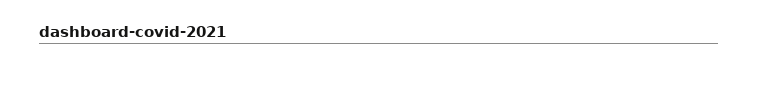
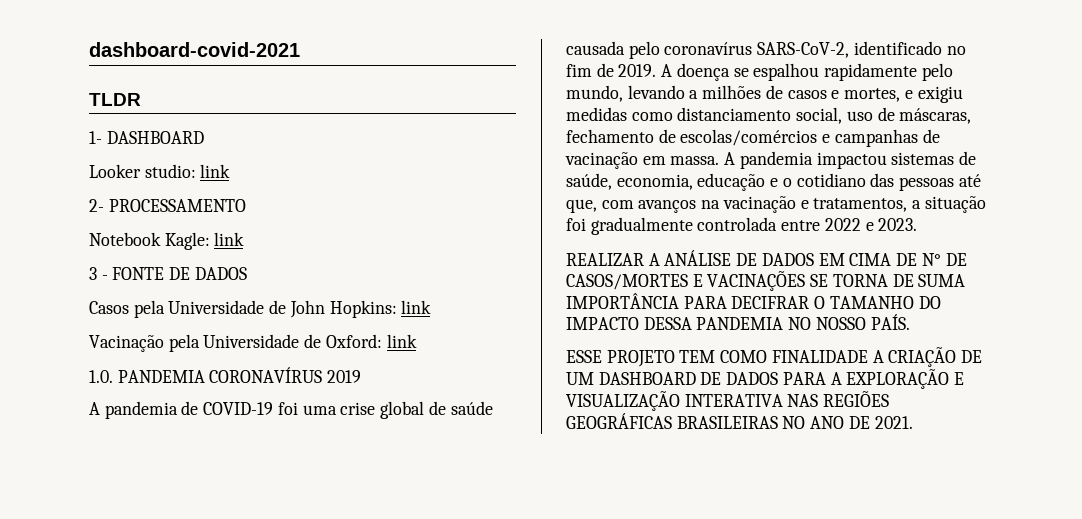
(226, 31) none -> [89,93,141,106] [89,131,204,144] [89,164,231,178] [89,199,246,212] [89,232,245,250] [89,267,247,280] [89,300,432,318] [89,334,417,352] [89,367,362,383] [89,401,493,419] [566,41,966,59] [566,63,953,81] [566,85,963,103] [566,107,972,124] [566,129,940,147] [565,151,977,169] [566,173,981,191] [566,196,986,213] [566,217,918,235] [566,250,967,266] [566,271,966,291] [566,293,941,309] [566,314,910,330] [566,347,983,367] [566,369,965,389] [566,391,890,411] [566,413,913,429] // TLDR // 1- DASHBOARD // Looker studio: link // 2- PROCESSAMENTO // Notebook Kagle: link // 3 - FONTE DE DADOS // Casos pela Universidade de John Hopkins: link // Vacinação pela Universidade de Oxford: link // 1.0. PANDEMIA CORONAVÍRUS 2019 // A pandemia de COVID-19 foi uma crise global de saúde causada pelo coronavírus SARS-CoV-2, identificado no fim de 2019. A doença se espalhou rapidamente pelo mundo, levando a milhões de casos e mortes, e exigiu medidas como distanciamento social, uso de máscaras, fechamento de escolas/comércios e campanhas de vacinação em massa. A pandemia impactou sistemas de saúde, economia, educação e o cotidiano das pessoas até que, com avanços na vacinação e tratamentos, a situação foi gradualmente controlada entre 2022 e 2023. // REALIZAR A ANÁLISE DE DADOS EM CIMA DE N° DE CASOS/MORTES E VACINAÇÕES SE TORNA DE SUMA IMPORTÂNCIA PARA DECIFRAR O TAMANHO DO IMPACTO DESSA PANDEMIA NO NOSSO PAÍS. // ESSE PROJETO TEM COMO FINALIDADE A CRIAÇÃO DE UM DASHBOARD DE DADOS PARA A EXPLORAÇÃO E VISUALIZAÇÃO INTERATIVA NAS REGIÕES GEOGRÁFICAS BRASILEIRAS NO ANO DE 2021.

